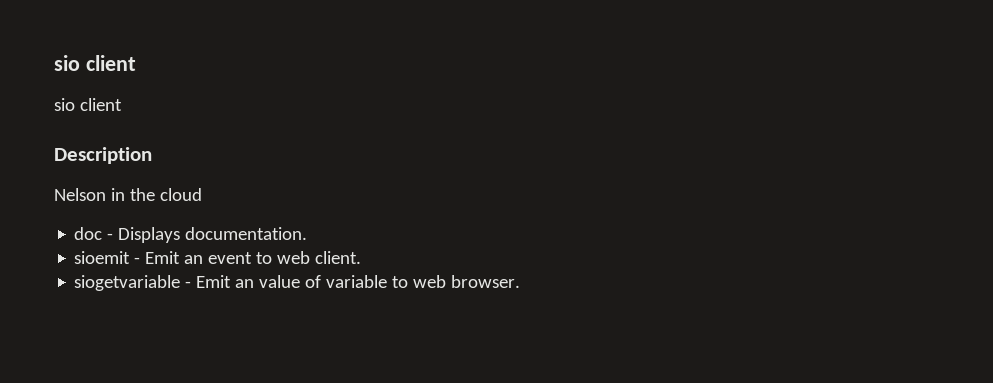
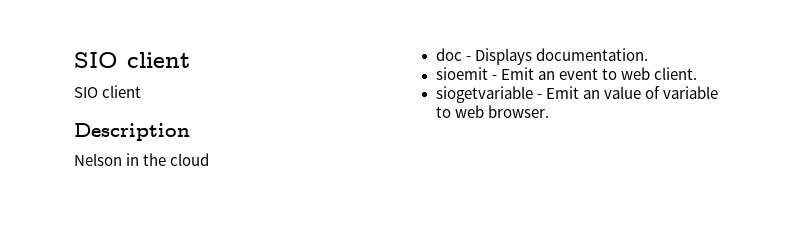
[54,55,136,71] [54,98,75,111] sio client // sio -> [74,52,190,68] [74,87,98,98] SIO client // SIO

